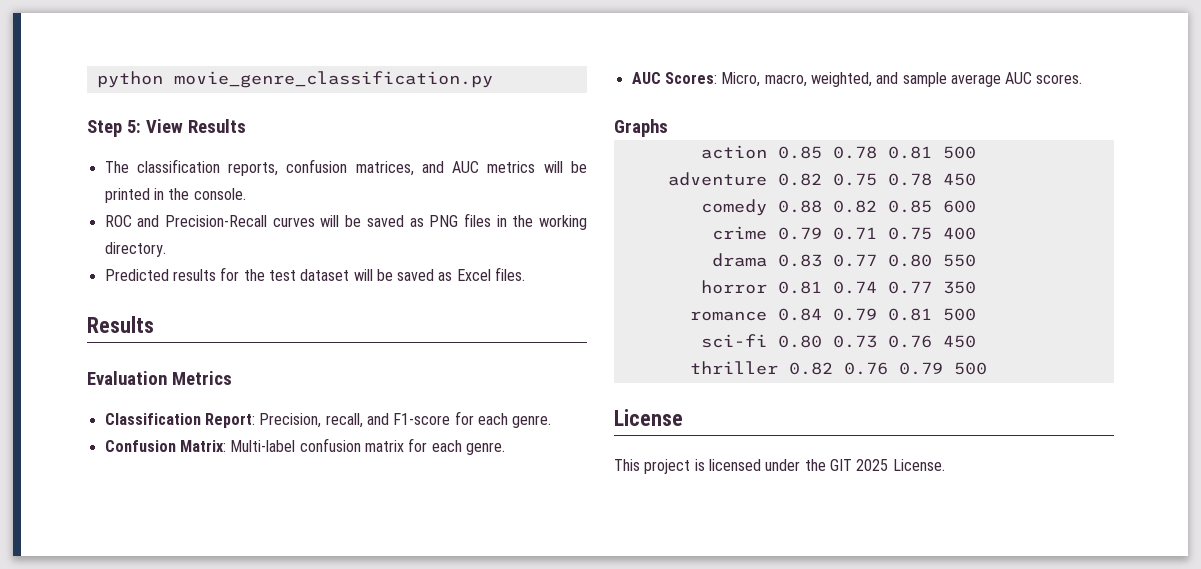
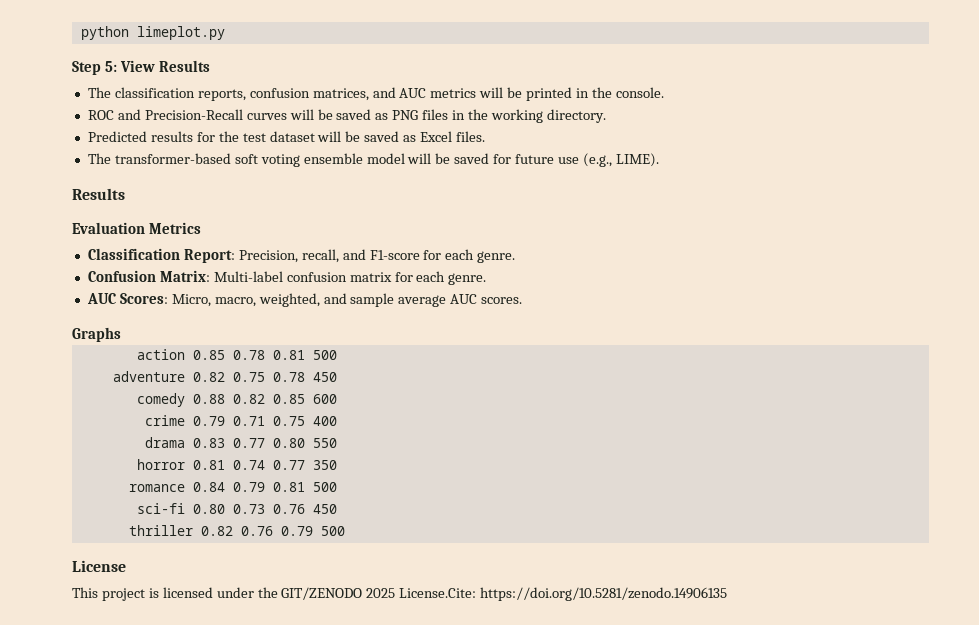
[173,71,493,88] movie_genre_classification.py -> [136,26,225,40] limeplot.py
(526, 274) none -> [87,153,659,167] // The transformer-based soft voting ensemble model will be saved for future use (e.g., LIME).
[829,459,945,471] GIT 2025 License. -> [281,587,728,601] GIT/ZENODO 2025 License.Cite: https://doi.org/10.5281/zenodo.14906135

